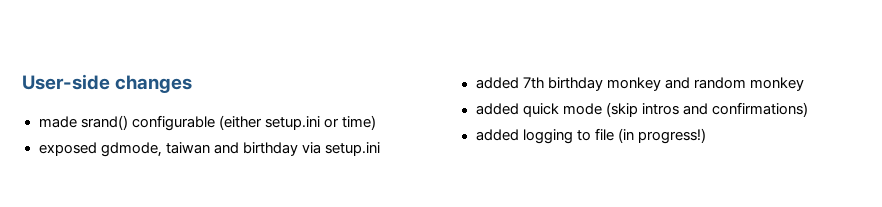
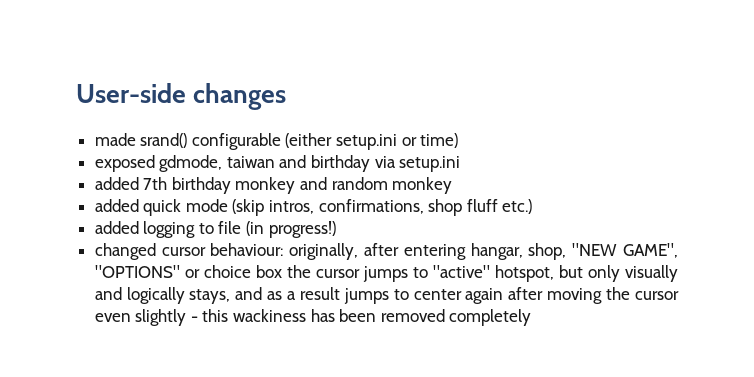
[641,102,808,117] intros and confirmations) -> [269,199,533,216] intros, confirmations, shop fluff etc.)
(706, 136) none -> [94,243,678,260] [94,265,678,282] [94,287,679,304] [94,309,532,326] // changed cursor behaviour: originally, after entering hangar, shop, "NEW GAME", "OPTIONS" or choice box the cursor jumps to "active" hotspot, but only visually and logically stays, and as a result jumps to center again after moving the cursor even slightly - this wackiness has been removed completely

